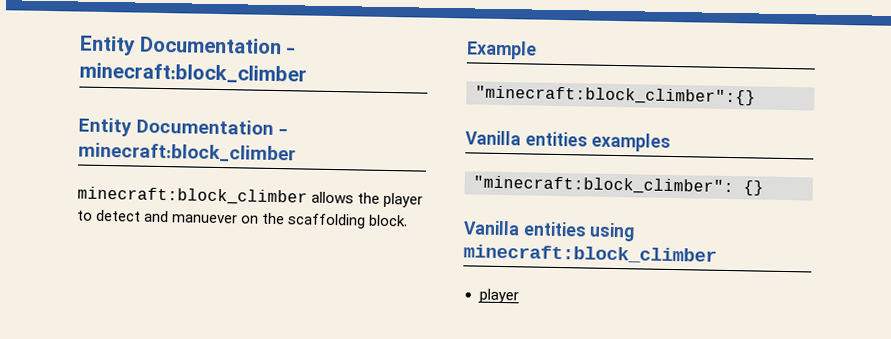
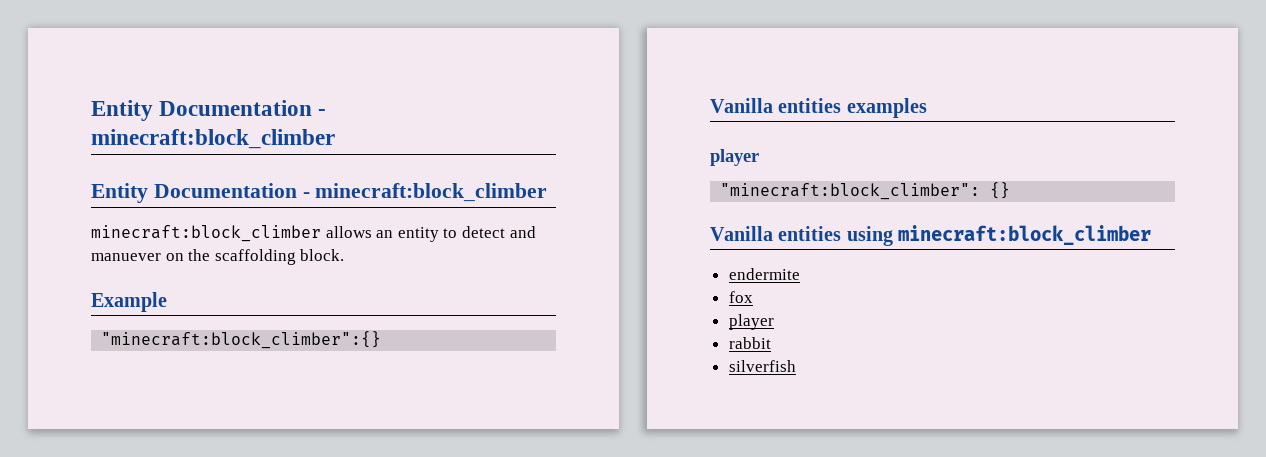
[357,192,424,208] the player -> [376,227,439,242] an entity
(672, 142) none -> [710,149,759,166] // player
[478,288,519,304] // player -> [728,268,800,280] [728,291,753,303] [728,314,774,330] [728,337,771,349] [728,360,796,372] // endermite // fox // player // rabbit // silverfish

